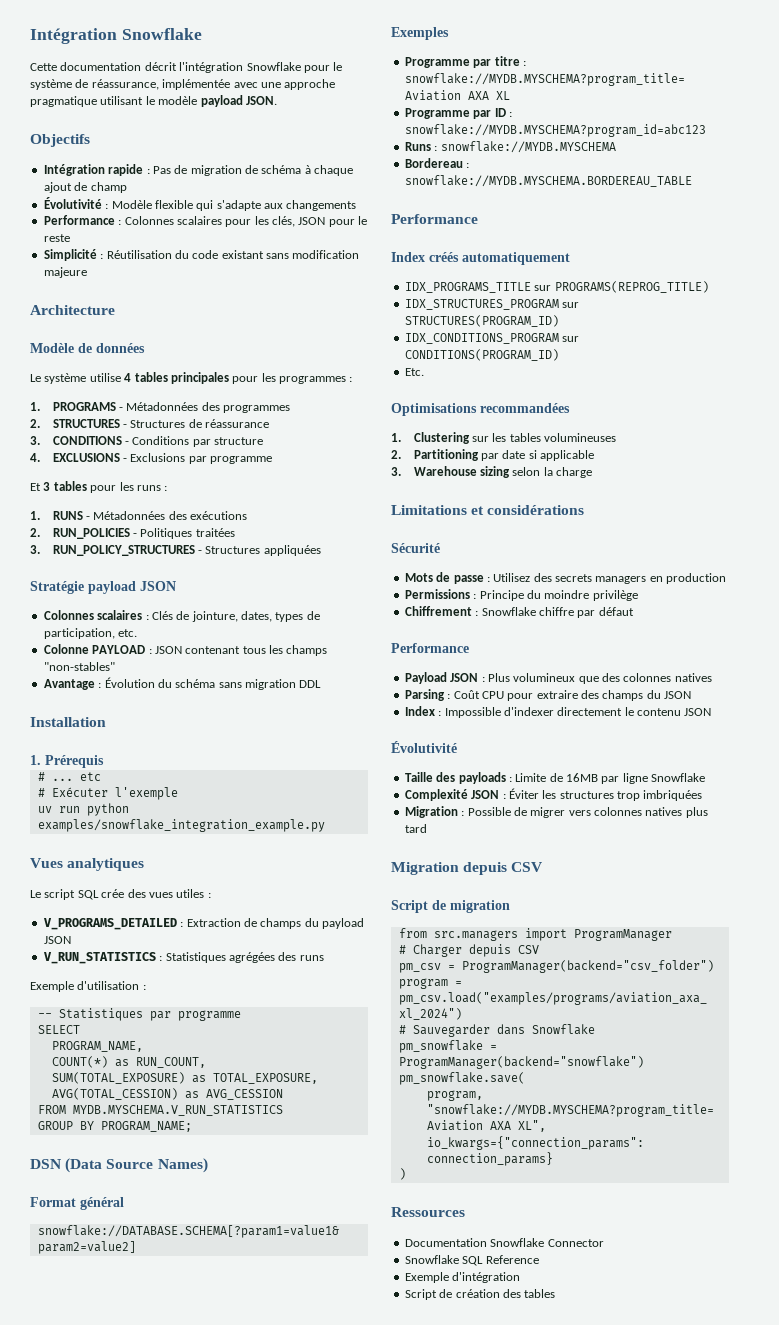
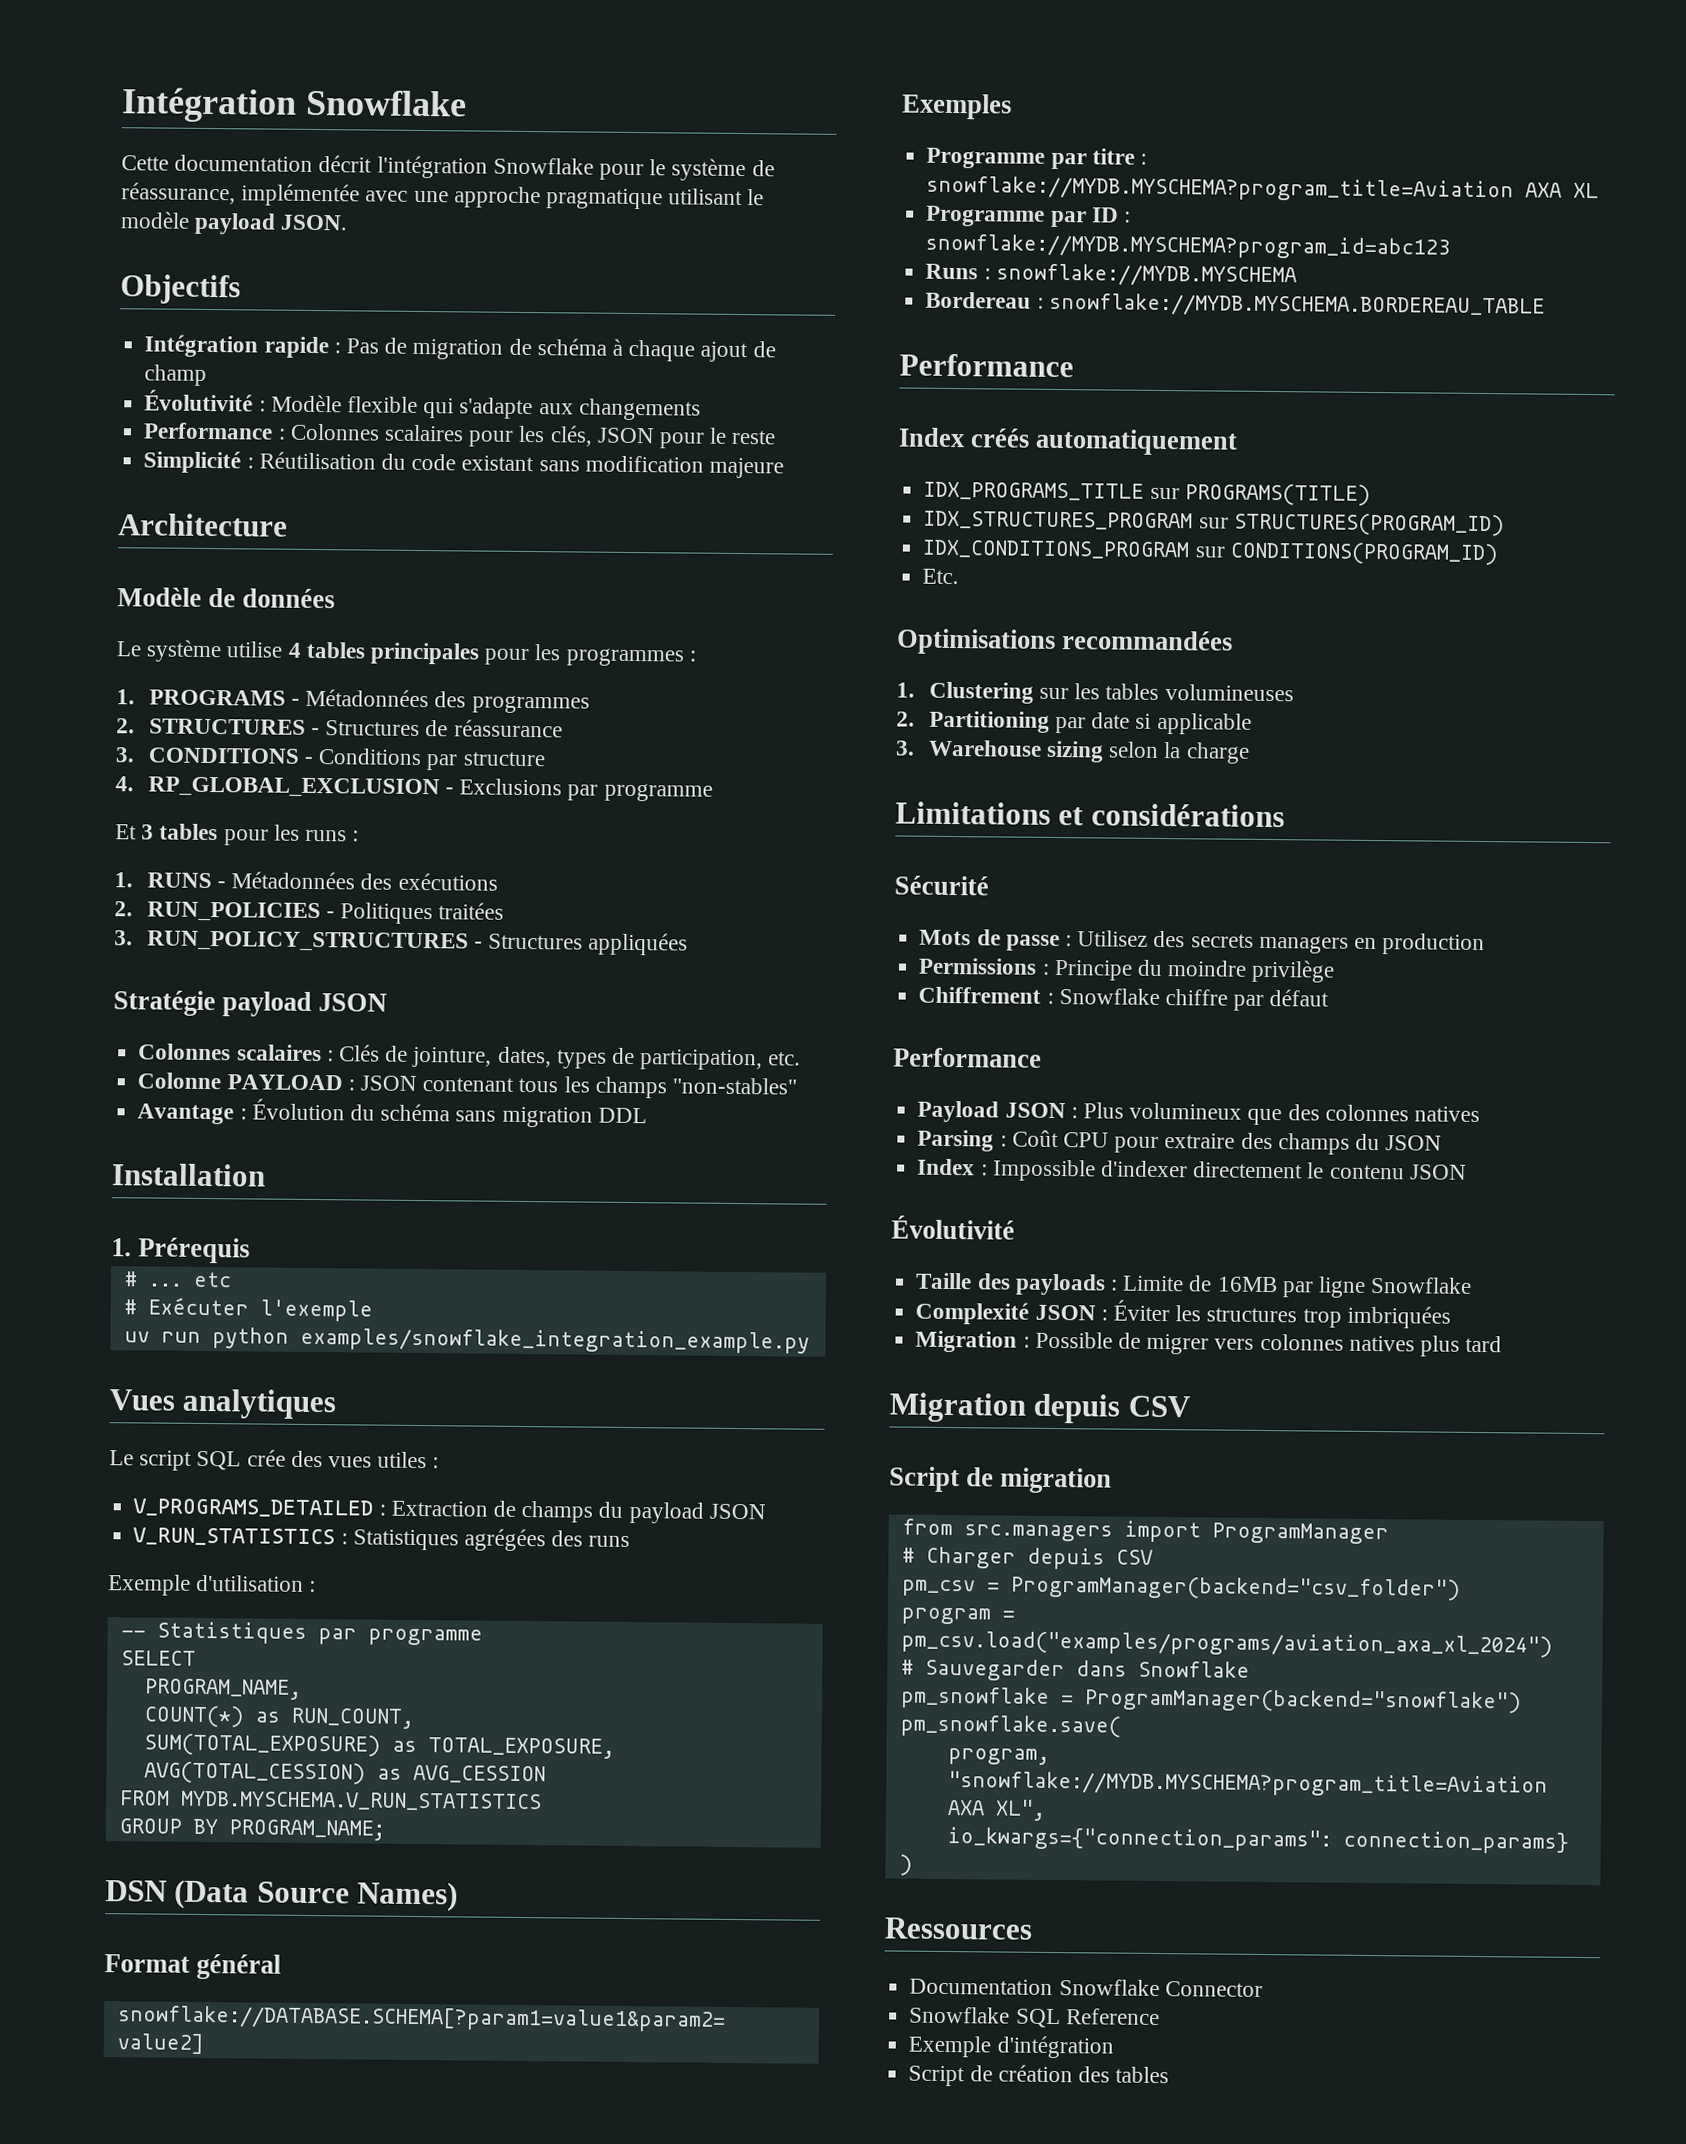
[52,453,120,462] EXCLUSIONS -> [147,776,440,799] RP_GLOBAL_EXCLUSION
[554,281,709,293] PROGRAMS(REPROG_TITLE) -> [1184,483,1371,506] PROGRAMS(TITLE)

